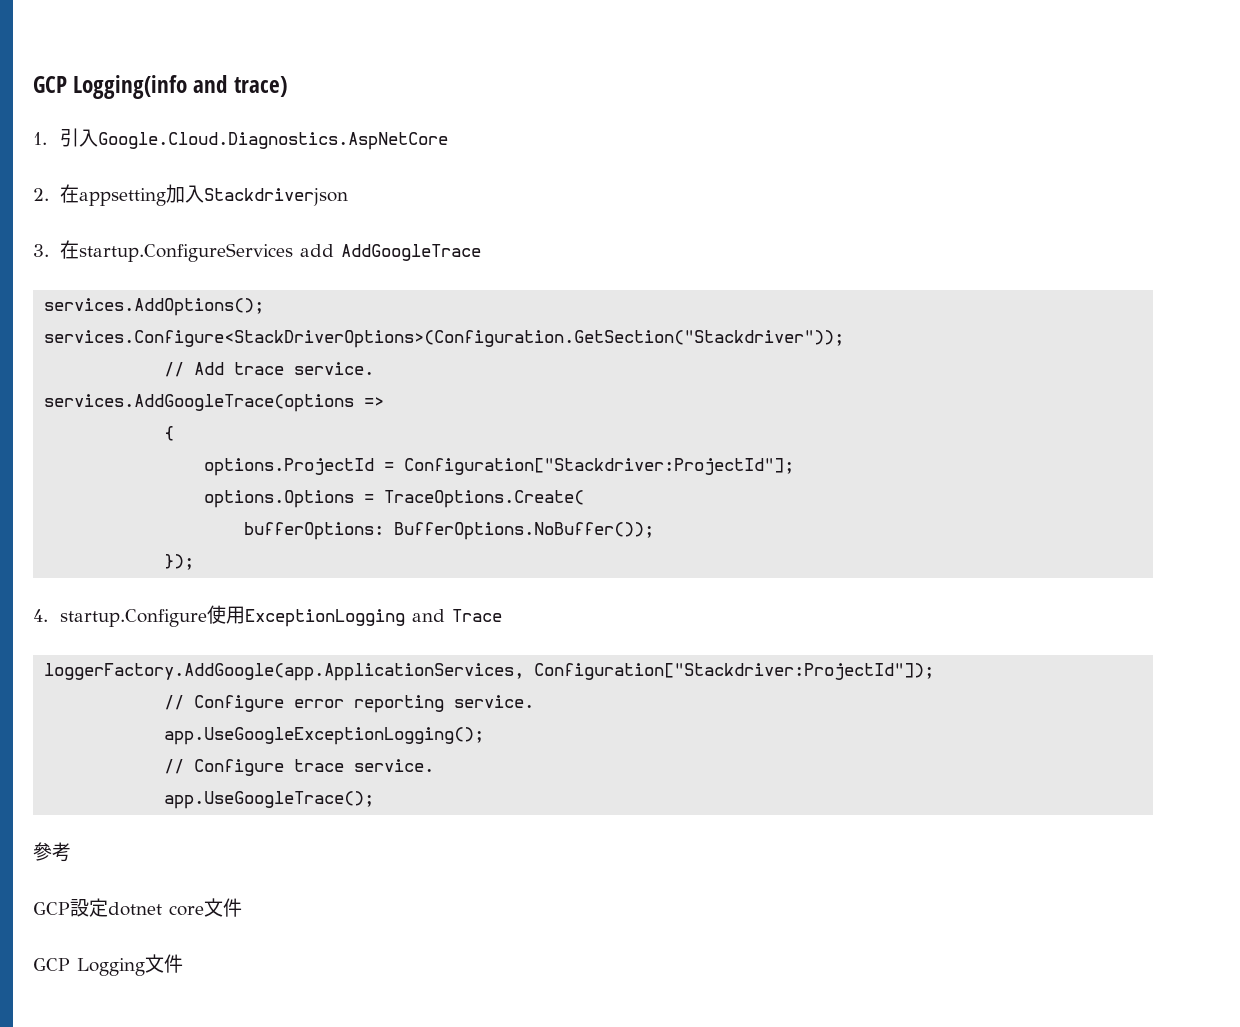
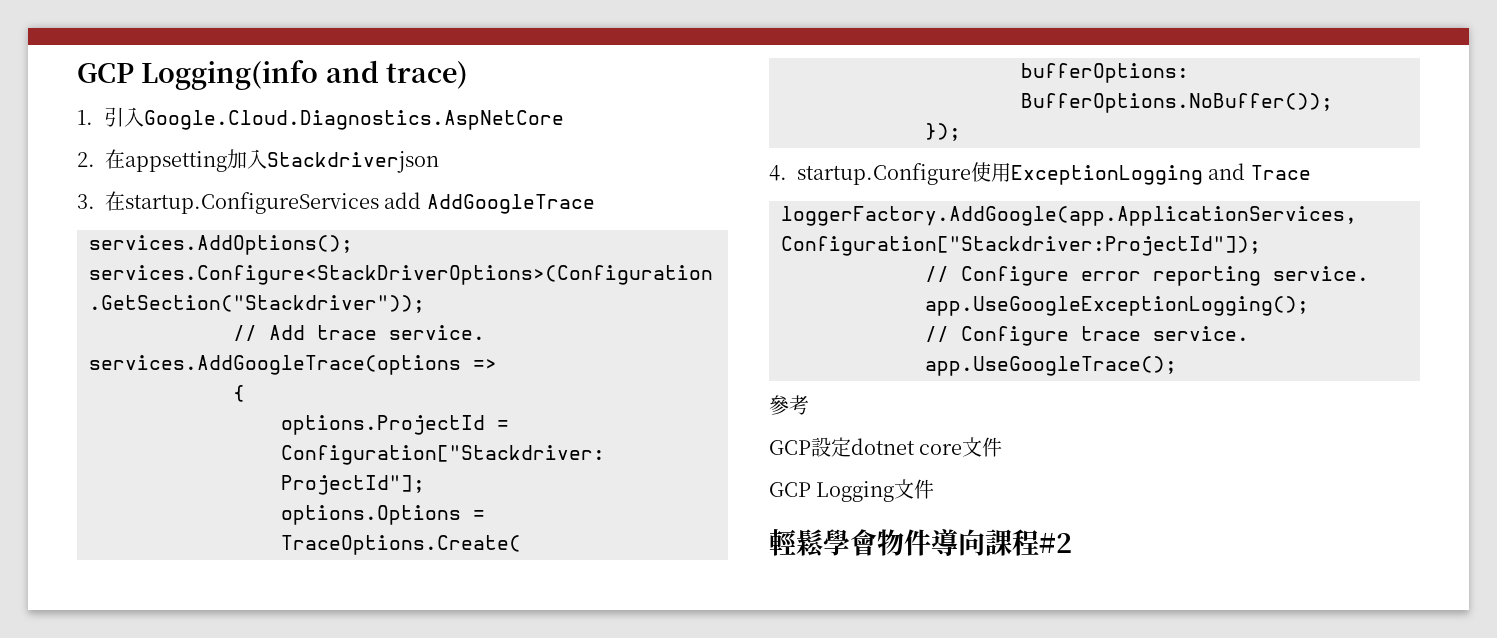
(183, 963) none -> [769,529,1072,558] // 輕鬆學會物件導向課程#2

